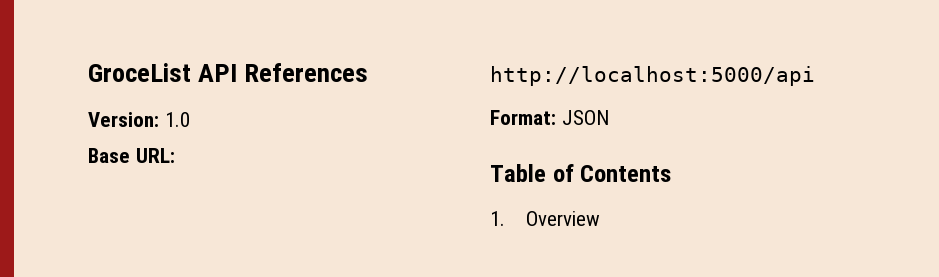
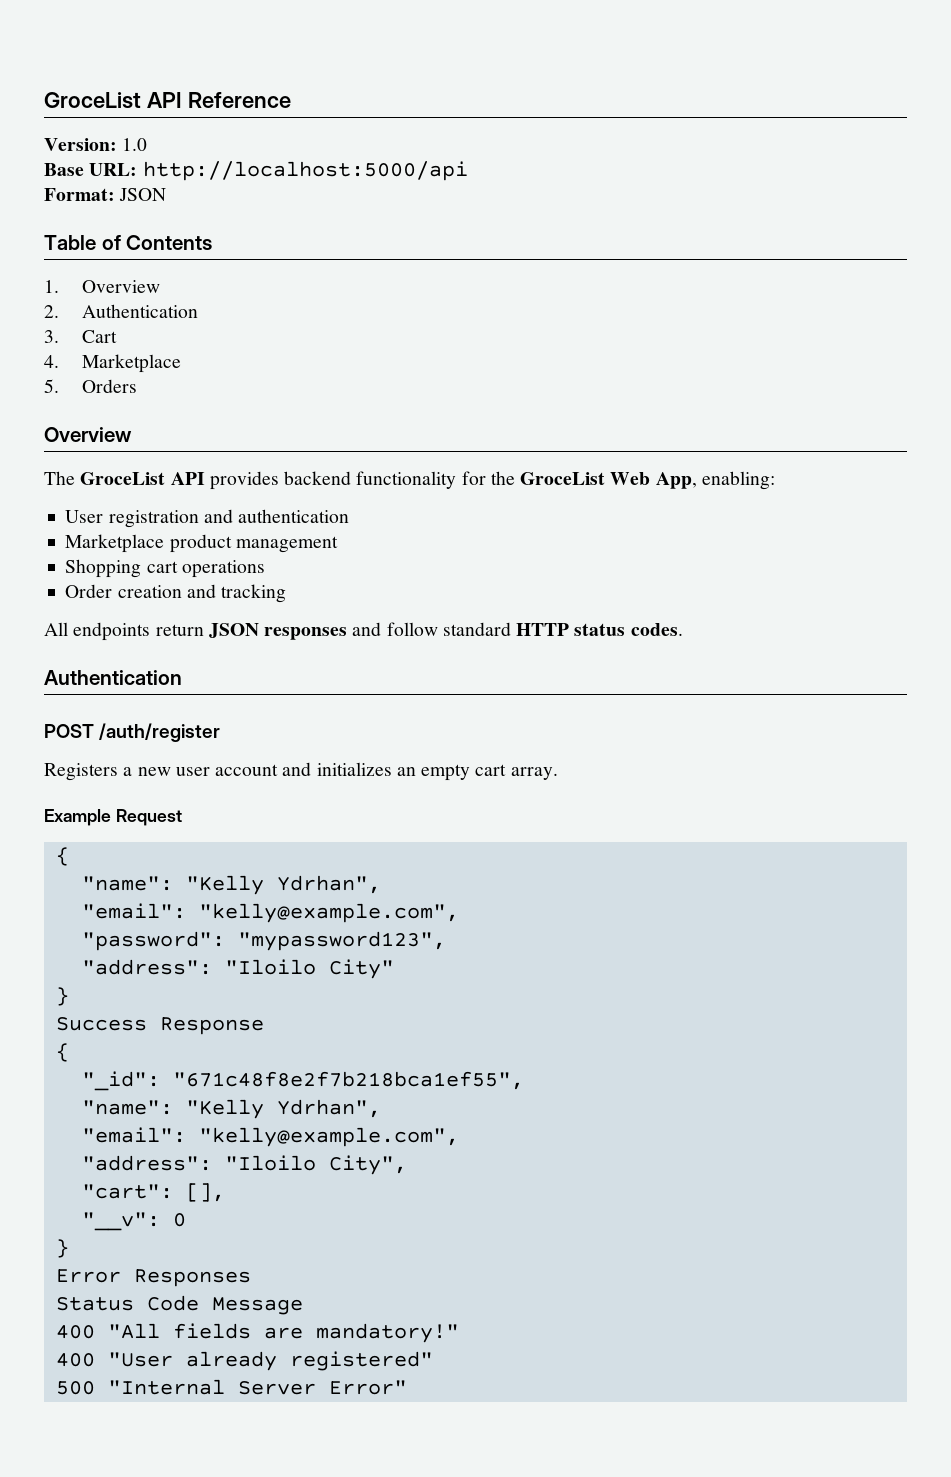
[88,63,369,82] GroceList API References -> [44,92,291,109] GroceList API Reference
(601, 218) none -> [44,304,198,318] [44,330,117,343] [44,354,181,373] [44,379,137,393] [44,427,132,442] [44,471,775,490] [65,509,350,528] [65,534,338,553] [65,559,265,578] [65,584,287,603] [44,622,683,641] [44,670,182,685] [44,723,221,742] [44,762,558,781] [44,809,182,826] [55,847,69,866] [81,875,381,895] [81,903,459,923] [81,931,446,951] [81,959,394,979] [55,987,69,1006] [55,1017,264,1035] [55,1043,69,1062] [81,1071,524,1091] [81,1099,381,1119] [81,1127,459,1147] [81,1155,407,1175] [81,1183,225,1202] [81,1212,186,1231] [55,1239,69,1258] [55,1269,251,1287] [55,1295,303,1315] [55,1323,459,1343] [55,1351,433,1371] [55,1379,407,1395] // 2. Authentication // 3. Cart // 4. Marketplace // 5. Orders // Overview // The GroceList API provides backend functionality for the GroceList Web App, enabling: // User registration and authentication // Marketplace product management // Shopping cart operations // Order creation and tracking // All endpoints return JSON responses and follow standard HTTP status codes. // Authentication // POST /auth/register // Registers a new user account and initializes an empty cart array. // Example Request // { // "name": "Kelly Ydrhan", // "email": "kelly@example.com", // "password": "mypassword123", // "address": "Iloilo City" // } // Success Response // { // "_id": "671c48f8e2f7b218bca1ef55", // "name": "Kelly Ydrhan", // "email": "kelly@example.com", // "address": "Iloilo City", // "cart": [], // "__v": 0 // } // Error Responses // Status Code Message // 400 "All fields are mandatory!" // 400 "User already registered" // 500 "Internal Server Error"

